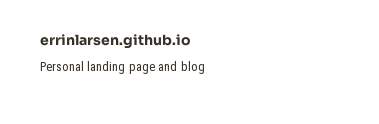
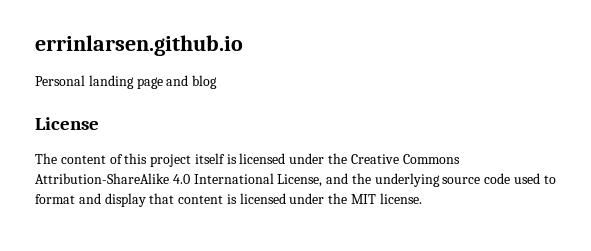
(205, 67) none -> [35,117,99,130] [35,153,460,167] [35,173,556,187] [35,193,422,207] // License // The content of this project itself is licensed under the Creative Commons Attribution-ShareAlike 4.0 International License, and the underlying source code used to format and display that content is licensed under the MIT license.

